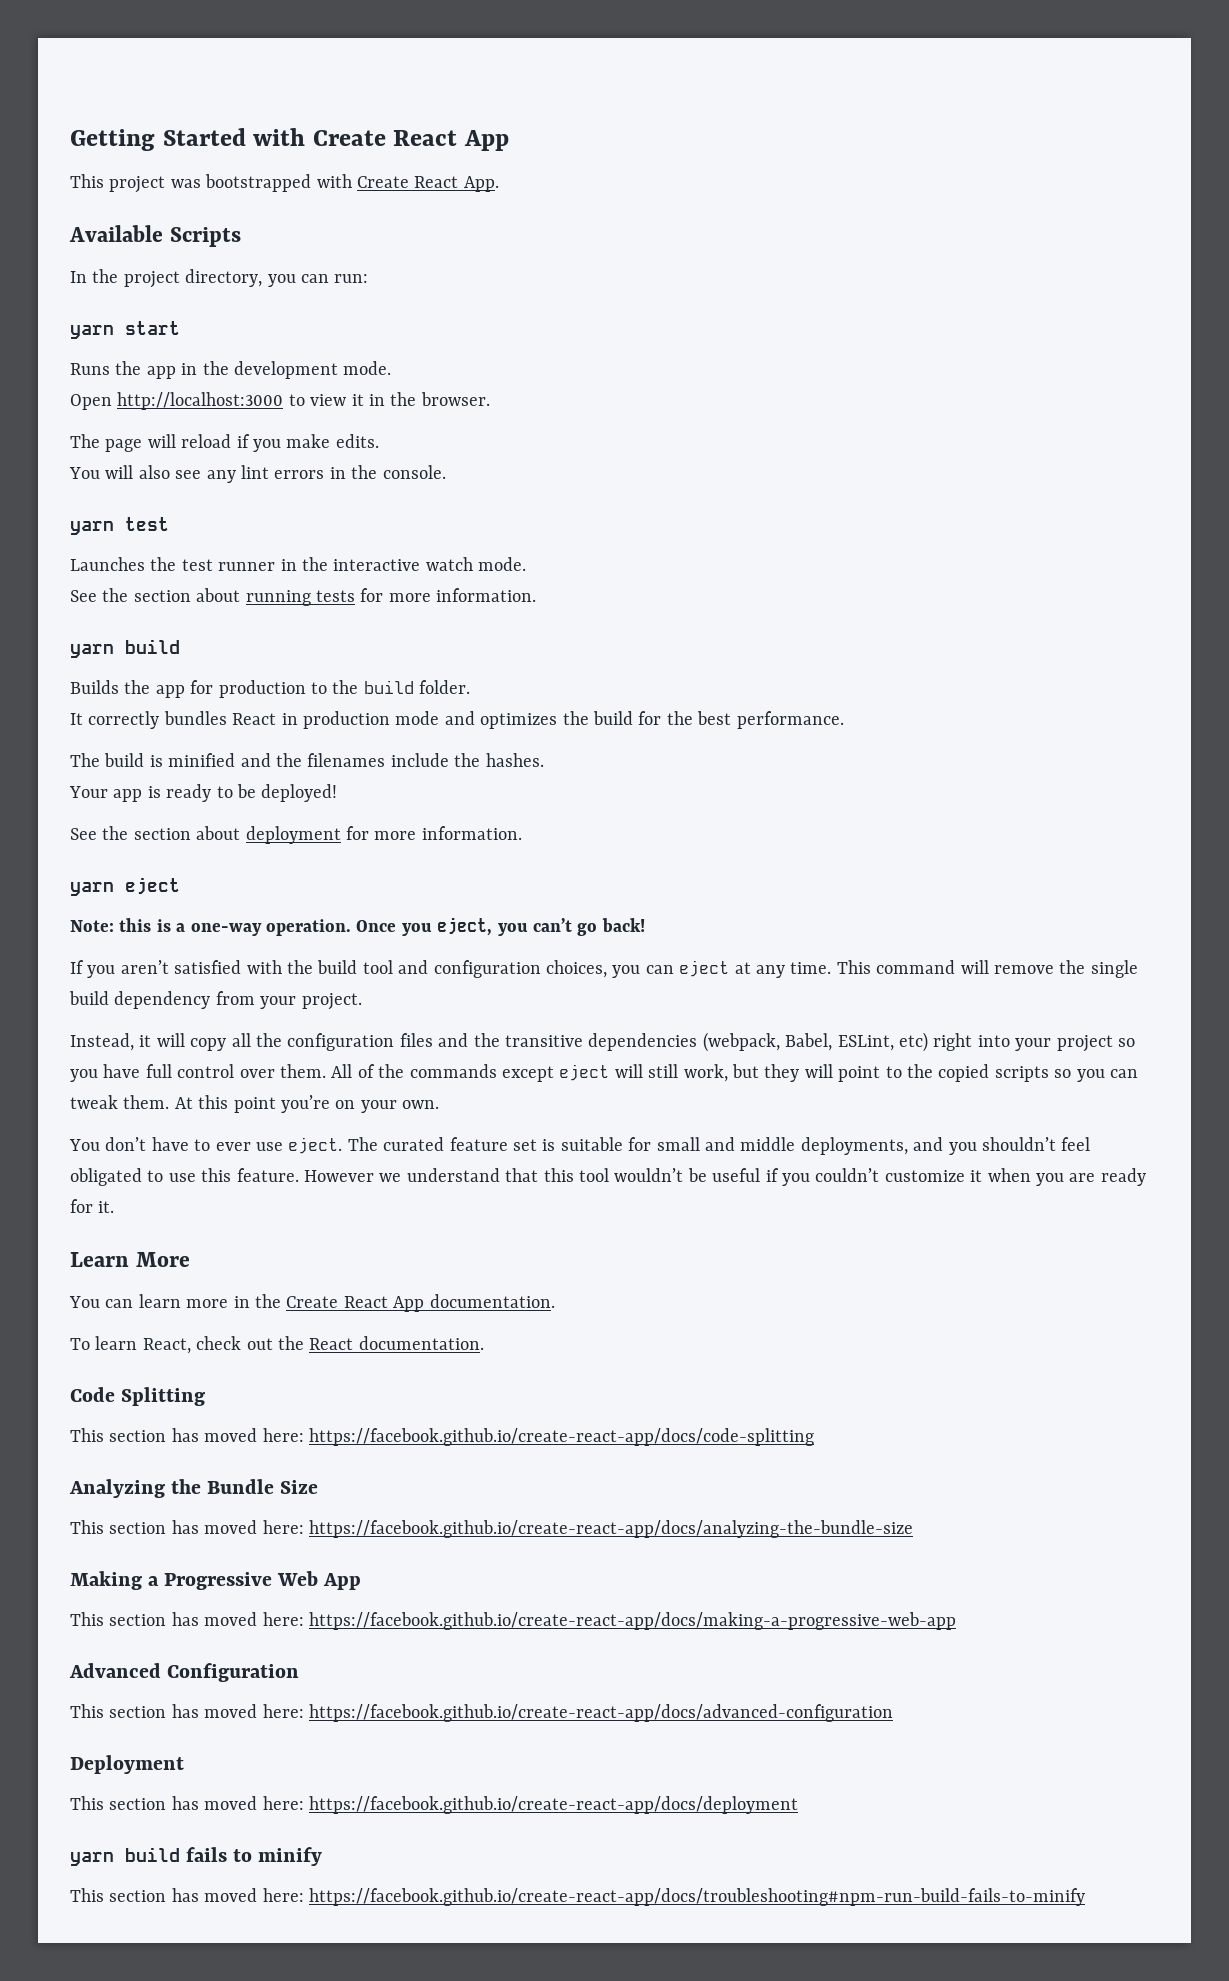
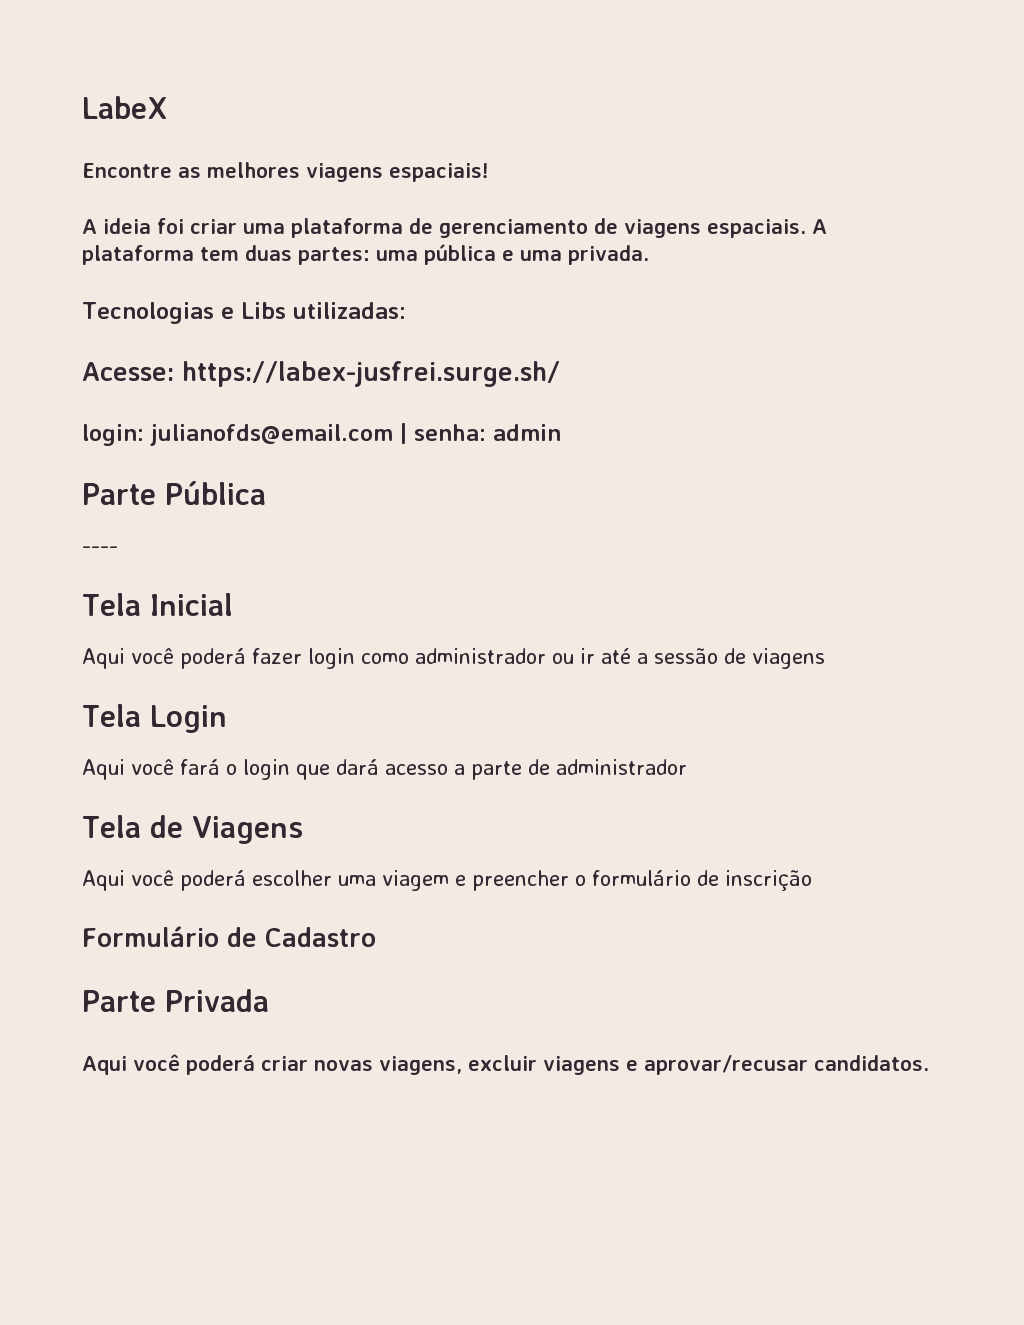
[70,128,509,151] [70,174,499,193] [69,225,241,247] [70,269,369,288] [70,321,180,339] [70,361,392,379] [70,392,490,410] [70,434,379,452] [69,465,446,483] [70,517,169,535] [70,557,527,571] [70,588,537,606] [70,639,180,658] [70,680,471,698] [70,711,844,729] [70,753,544,767] [69,784,338,802] [70,826,522,844] [70,877,180,896] [70,917,645,936] [70,960,1138,978] [69,991,362,1010] [70,1032,1135,1052] [70,1064,1138,1082] [70,1095,440,1113] [69,1137,1091,1155] [70,1168,1146,1186] [70,1199,115,1213] [70,1252,190,1267] [69,1294,555,1312] [70,1336,484,1354] [70,1387,206,1406] [70,1428,814,1446] [69,1479,319,1498] [70,1520,913,1538] [70,1571,362,1590] [70,1612,956,1630] [69,1663,300,1682] [70,1704,893,1722] [70,1755,184,1774] [70,1796,798,1814] [70,1847,323,1866] [70,1888,1085,1906] Getting Started with Create React App // This project was bootstrapped with Create React App. // Available Scripts // In the project directory, you can run: // yarn start // Runs the app in the development mode. // Open http://localhost:3000 to view it in the browser. // The page will reload if you make edits. // You will also see any lint errors in the console. // yarn test // Launches the test runner in the interactive watch mode. // See the section about running tests for more information. // yarn build // Builds the app for production to the build folder. // It correctly bundles React in production mode and optimizes the build for the best performance. // The build is minified and the filenames include the hashes. // Your app is ready to be deployed! // See the section about deployment for more information. // yarn eject // Note: this is a one-way operation. Once you eject, you can’t go back! // If you aren’t satisfied with the build tool and configuration choices, you can eject at any time. This command will remove the single build dependency from your project. // Instead, it will copy all the configuration files and the transitive dependencies (webpack, Babel, ESLint, etc) right into your project so you have full control over them. All of the commands except eject will still work, but they will point to the copied scripts so you can tweak them. At this point you’re on your own. // You don’t have to ever use eject. The curated feature set is suitable for small and middle deployments, and you shouldn’t feel obligated to use this feature. However we understand that this tool wouldn’t be useful if you couldn’t customize it when you are ready for it. // Learn More // You can learn more in the Create React App documentation. // To learn React, check out the React documentation. // Code Splitting // This section has moved here: https://facebook.github.io/create-react-app/docs/code-splitting // Analyzing the Bundle Size // This section has moved here: https://facebook.github.io/create-react-app/docs/analyzing-the-bundle-size // Making a Progressive Web App // This section has moved here: https://facebook.github.io/create-react-app/docs/making-a-progressive-web-app // Advanced Configuration // This section has moved here: https://facebook.github.io/create-react-app/docs/advanced-configuration // Deployment // This section has moved here: https://facebook.github.io/create-react-app/docs/deployment // yarn build fails to minify // This section has moved here: https://facebook.github.io/create-react-app/docs/troubleshooting#npm-run-build-fails-to-minify -> [82,96,167,119] [82,162,489,182] [82,218,827,238] [82,244,649,265] [82,302,406,324] [82,361,560,387] [82,423,561,446] [82,481,266,505] [82,546,118,553] [82,593,233,616] [82,648,825,669] [82,704,227,733] [82,759,687,780] [82,815,303,844] [82,870,812,891] [82,926,376,947] [82,989,269,1012] [82,1054,929,1075] LabeX // Encontre as melhores viagens espaciais! // A ideia foi criar uma plataforma de gerenciamento de viagens espaciais. A plataforma tem duas partes: uma pública e uma privada. // Tecnologias e Libs utilizadas: // Acesse: https://labex-jusfrei.surge.sh/ // login: julianofds@email.com | senha: admin // Parte Pública // ---- // Tela Inicial // Aqui você poderá fazer login como administrador ou ir até a sessão de viagens // Tela Login // Aqui você fará o login que dará acesso a parte de administrador // Tela de Viagens // Aqui você poderá escolher uma viagem e preencher o formulário de inscrição // Formulário de Cadastro // Parte Privada // Aqui você poderá criar novas viagens, excluir viagens e aprovar/recusar candidatos.

